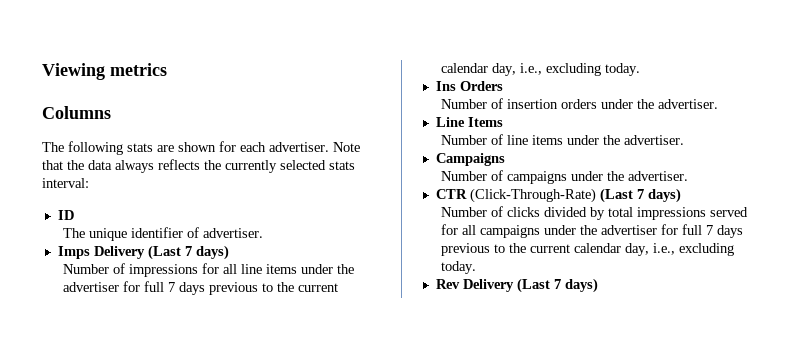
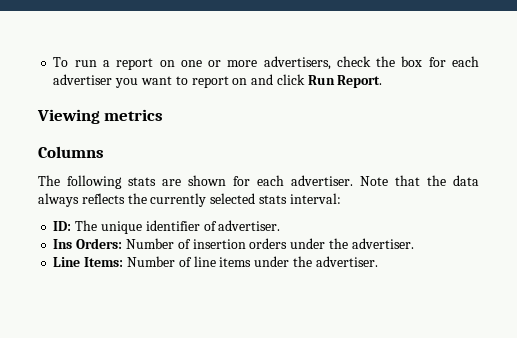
(42, 71) none -> [53,56,480,70] [53,74,383,88] To run a report on one or more advertisers, check the box for each advertiser you want to report on and click Run Report. //
[57,210,74,220] ID // -> [53,221,72,231] ID:
[57,245,229,260] [62,263,354,277] [62,281,338,295] [440,63,640,76] // Imps Delivery (Last 7 days) // Number of impressions for all line items under the advertiser for full 7 days previous to the current calendar day, i.e., excluding today. -> (281, 225) none
[459,81,503,91] Orders // -> [76,238,123,249] Orders:
[467,117,503,127] Items // -> [84,257,124,267] Items:
[435,153,505,166] [440,170,688,184] [435,188,681,203] [440,206,748,220] [440,224,743,238] [440,243,734,256] [440,261,476,274] [435,278,598,293] // Campaigns // Number of campaigns under the advertiser. // CTR (Click-Through-Rate) (Last 7 days) // Number of clicks divided by total impressions served for all campaigns under the advertiser for full 7 days previous to the current calendar day, i.e., excluding today. // Rev Delivery (Last 7 days) -> (378, 261) none

